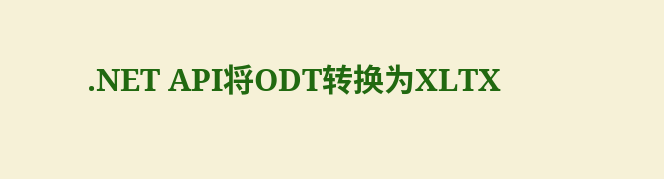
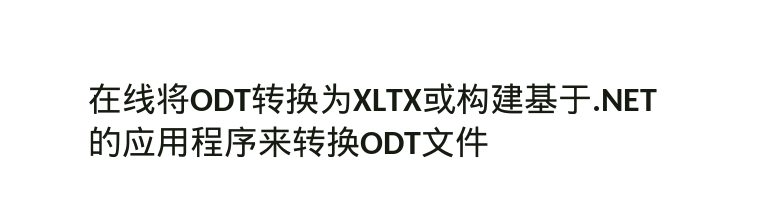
[87,69,224,91] .NET API -> [88,83,156,115] 在线
(502, 80) none -> [422,83,657,115] [88,126,489,158] 或构建基于.NET的应用程序来转换ODT文件

